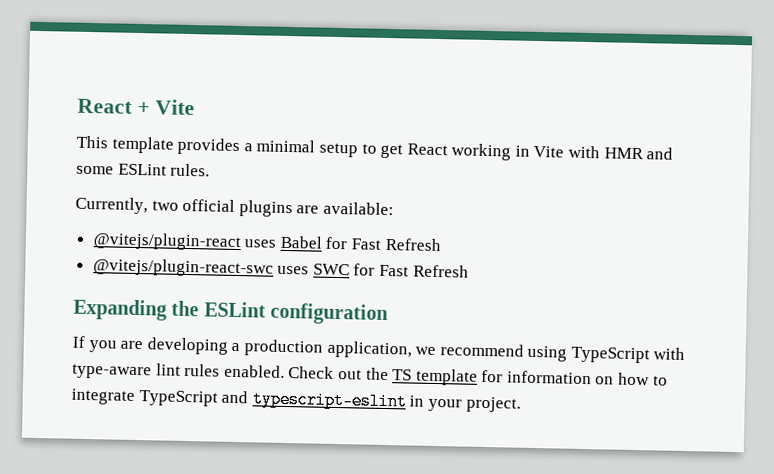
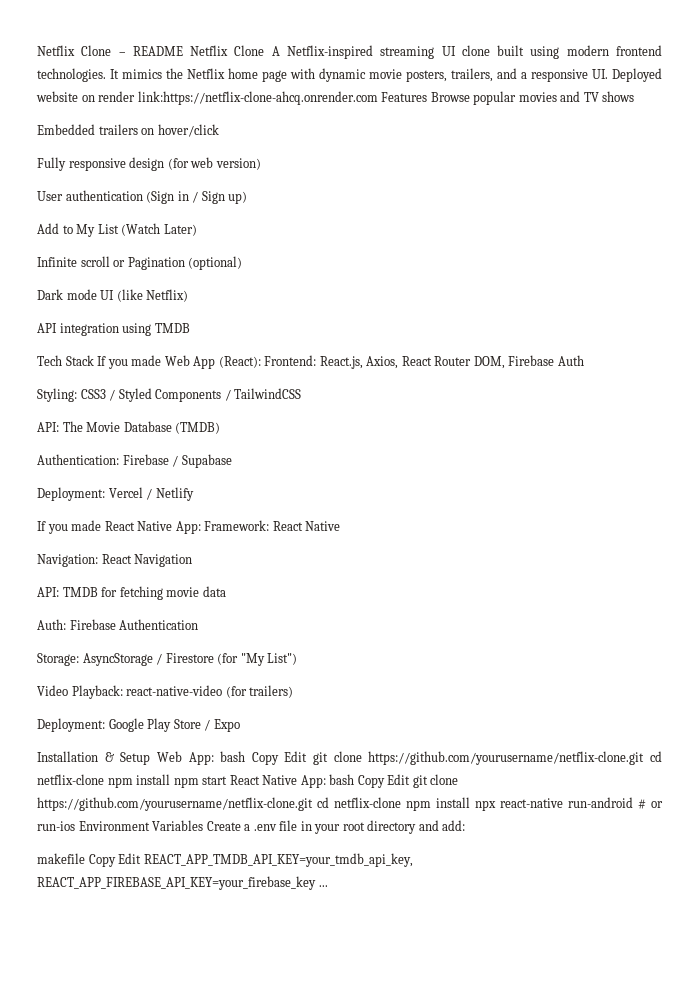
[77,98,195,116] [76,135,674,161] [76,163,211,177] [75,196,394,218] [92,232,441,252] [92,258,469,278] [73,298,389,326] [72,335,686,364] [72,363,668,386] [71,388,521,413] React + Vite // This template provides a minimal setup to get React working in Vite with HMR and some ESLint rules. // Currently, two official plugins are available: // @vitejs/plugin-react uses Babel for Fast Refresh // @vitejs/plugin-react-swc uses SWC for Fast Refresh // Expanding the ESLint configuration // If you are developing a production application, we recommend using TypeScript with type-aware lint rules enabled. Check out the TS template for information on how to integrate TypeScript and typescript-eslint in your project. -> [37,45,662,59] [37,68,662,82] [36,91,635,105] [37,124,219,137] [37,157,261,171] [37,190,248,204] [37,223,197,237] [37,256,243,270] [37,289,189,302] [37,323,190,336] [37,355,584,369] [37,388,302,402] [37,421,221,434] [37,454,232,468] [37,487,194,501] [37,520,341,534] [37,554,193,567] [37,586,226,600] [37,619,199,630] [37,653,298,666] [37,685,294,699] [37,718,240,732] [37,751,662,765] [37,774,459,788] [37,797,663,811] [37,820,466,834] [37,853,413,867] [37,876,328,890] Netflix Clone – README Netflix Clone A Netflix-inspired streaming UI clone built using modern frontend technologies. It mimics the Netflix home page with dynamic movie posters, trailers, and a responsive UI. Deployed website on render link:https://netflix-clone-ahcq.onrender.com Features Browse popular movies and TV shows // Embedded trailers on hover/click // Fully responsive design (for web version) // User authentication (Sign in / Sign up) // Add to My List (Watch Later) // Infinite scroll or Pagination (optional) // Dark mode UI (like Netflix) // API integration using TMDB // Tech Stack If you made Web App (React): Frontend: React.js, Axios, React Router DOM, Firebase Auth // Styling: CSS3 / Styled Components / TailwindCSS // API: The Movie Database (TMDB) // Authentication: Firebase / Supabase // Deployment: Vercel / Netlify // If you made React Native App: Framework: React Native // Navigation: React Navigation // API: TMDB for fetching movie data // Auth: Firebase Authentication // Storage: AsyncStorage / Firestore (for "My List") // Video Playback: react-native-video (for trailers) // Deployment: Google Play Store / Expo // Installation & Setup Web App: bash Copy Edit git clone https://github.com/yourusername/netflix-clone.git cd netflix-clone npm install npm start React Native App: bash Copy Edit git clone https://github.com/yourusername/netflix-clone.git cd netflix-clone npm install npx react-native run-android # or run-ios Environment Variables Create a .env file in your root directory and add: // makefile Copy Edit REACT_APP_TMDB_API_KEY=your_tmdb_api_key, REACT_APP_FIREBASE_API_KEY=your_firebase_key ...

